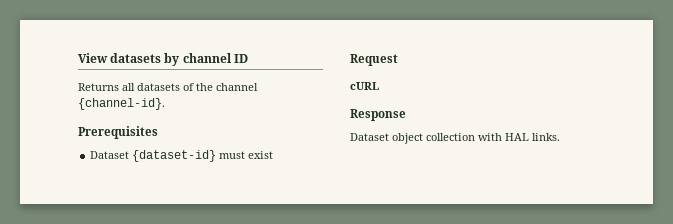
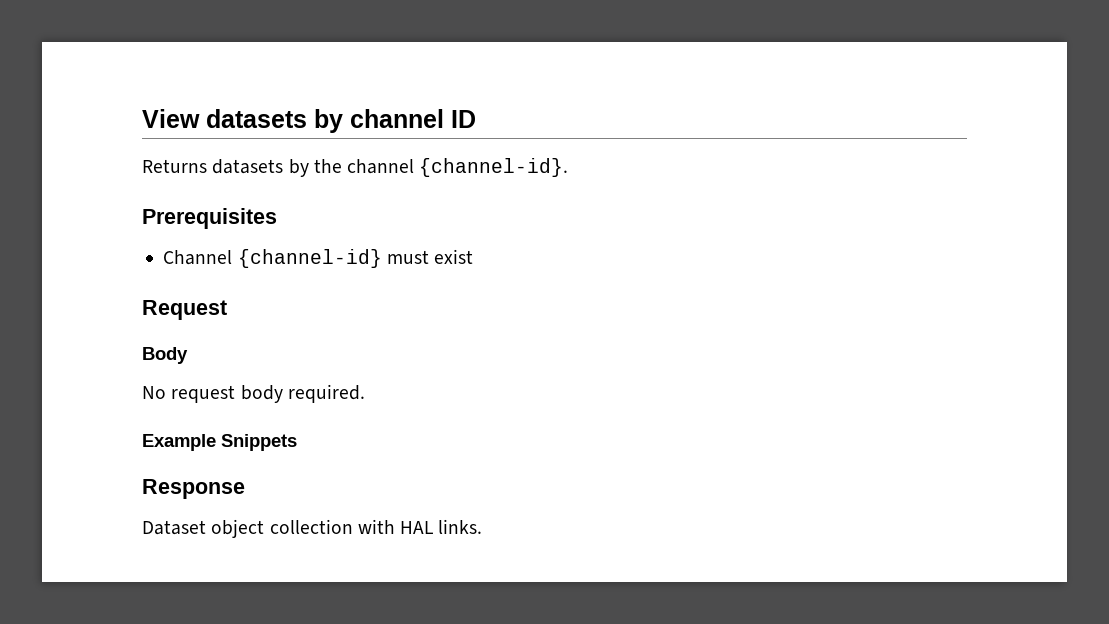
[122,83,194,91] all datasets of -> [212,159,309,177] datasets by
[90,150,217,162] Dataset {dataset-id} -> [163,249,382,268] Channel {channel-id}
[350,82,379,90] cURL -> [142,347,188,364] [142,384,365,403] [142,434,297,451] Body // No request body required. // Example Snippets

